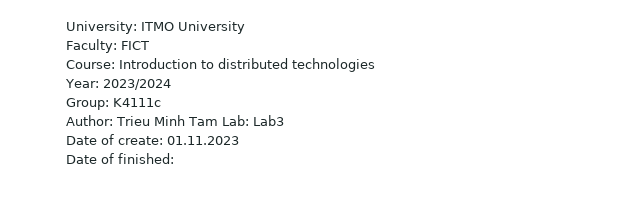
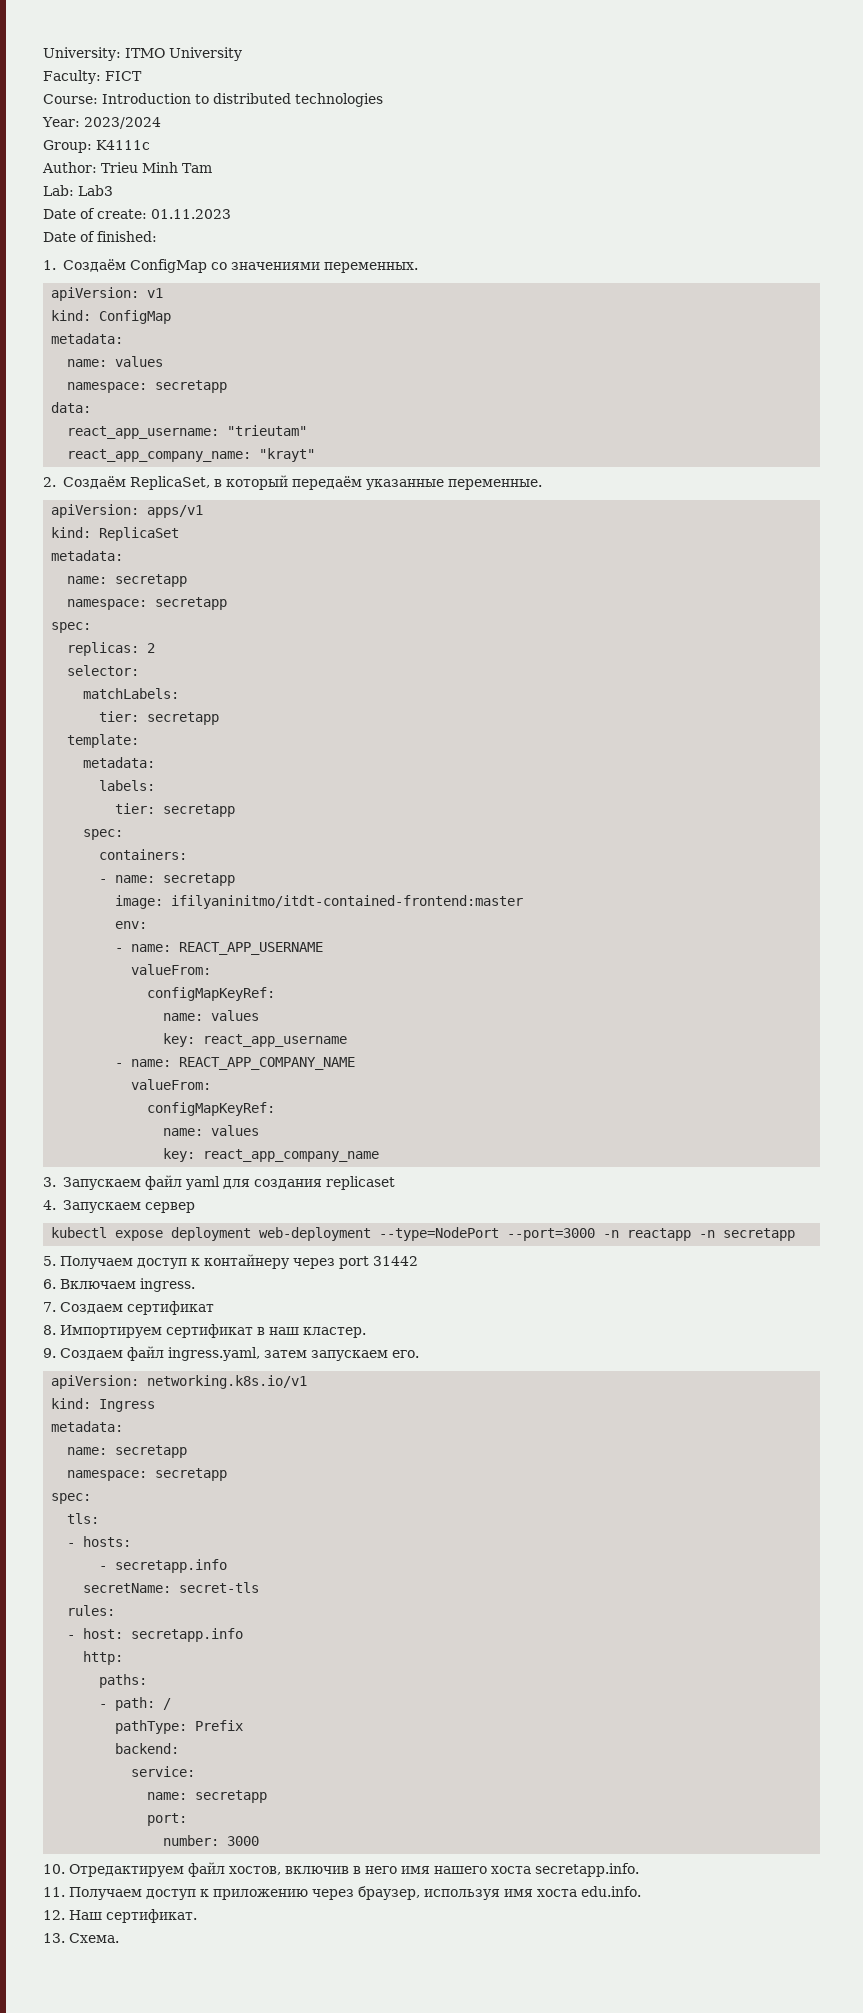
(218, 121) none -> (212, 168) //
(174, 158) none -> [43,259,418,273] [51,287,164,301] [51,310,172,324] [51,333,124,344] [67,356,164,367] [67,380,228,393] [51,402,92,413] [67,425,308,439] [67,448,316,462] [43,475,542,490] [51,504,204,518] [51,527,180,541] [51,550,124,561] [67,574,188,587] [67,597,228,610] [51,622,92,633] [67,642,156,656] [67,665,140,676] [83,688,180,699] [99,711,220,725] [67,734,140,748] [83,757,156,768] [99,780,156,791] [115,803,236,817] [83,829,124,840] [99,849,188,860] [99,873,236,886] [115,895,524,909] [115,921,148,929] [115,942,324,955] [131,964,212,975] [147,987,276,1001] [163,1010,260,1021] [163,1033,348,1047] [115,1057,356,1070] [131,1079,212,1090] [147,1102,276,1116] [163,1125,260,1136] [163,1148,380,1162] [43,1175,395,1190] [43,1200,195,1213] [51,1227,796,1241] [43,1254,418,1269] [43,1278,195,1292] [43,1301,214,1315] [43,1324,366,1338] [43,1346,419,1361] [51,1375,308,1389] [51,1398,156,1412] [51,1421,124,1432] [67,1445,188,1458] [67,1468,228,1481] [51,1493,92,1504] [67,1513,100,1524] [67,1536,132,1547] [99,1559,228,1573] [83,1582,260,1593] [67,1605,116,1616] [67,1628,244,1642] [83,1651,124,1665] [99,1674,148,1688] [99,1697,172,1711] [115,1720,244,1734] [115,1743,180,1754] [131,1766,196,1777] [147,1790,268,1803] [147,1813,188,1826] [163,1835,260,1846] [43,1862,639,1877] [43,1886,641,1900] [43,1909,197,1923] [43,1933,119,1943] // 1. Создаём ConfigMap со значениями переменных. // apiVersion: v1 // kind: ConfigMap // metadata: // name: values // namespace: secretapp // data: // react_app_username: "trieutam" // react_app_company_name: "krayt" // 2. Создаём ReplicaSet, в который передаём указанные переменные. // apiVersion: apps/v1 // kind: ReplicaSet // metadata: // name: secretapp // namespace: secretapp // spec: // replicas: 2 // selector: // matchLabels: // tier: secretapp // template: // metadata: // labels: // tier: secretapp // spec: // containers: // - name: secretapp // image: ifilyaninitmo/itdt-contained-frontend:master // env: // - name: REACT_APP_USERNAME // valueFrom: // configMapKeyRef: // name: values // key: react_app_username // - name: REACT_APP_COMPANY_NAME // valueFrom: // configMapKeyRef: // name: values // key: react_app_company_name // 3. Запускаем файл yaml для создания replicaset // 4. Запускаем сервер // kubectl expose deployment web-deployment --type=NodePort --port=3000 -n reactapp -n secretapp // 5. Получаем доступ к контайнеру через port 31442 // 6. Включаем ingress. // 7. Создаем сертификат // 8. Импортируем сертификат в наш кластер. // 9. Создаем файл ingress.yaml, затем запускаем его. // apiVersion: networking.k8s.io/v1 // kind: Ingress // metadata: // name: secretapp // namespace: secretapp // spec: // tls: // - hosts: // - secretapp.info // secretName: secret-tls // rules: // - host: secretapp.info // http: // paths: // - path: / // pathType: Prefix // backend: // service: // name: secretapp // port: // number: 3000 // 10. Отредактируем файл хостов, включив в него имя нашего хоста secretapp.info. // 11. Получаем доступ к приложению через браузер, используя имя хоста edu.info. // 12. Наш сертификат. // 13. Схема.

